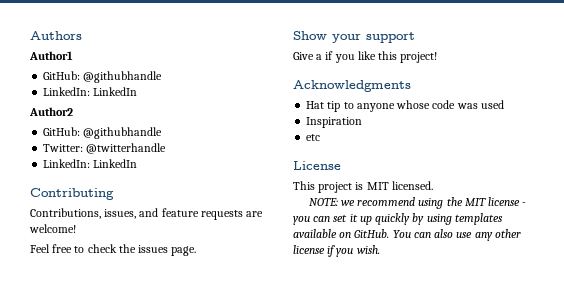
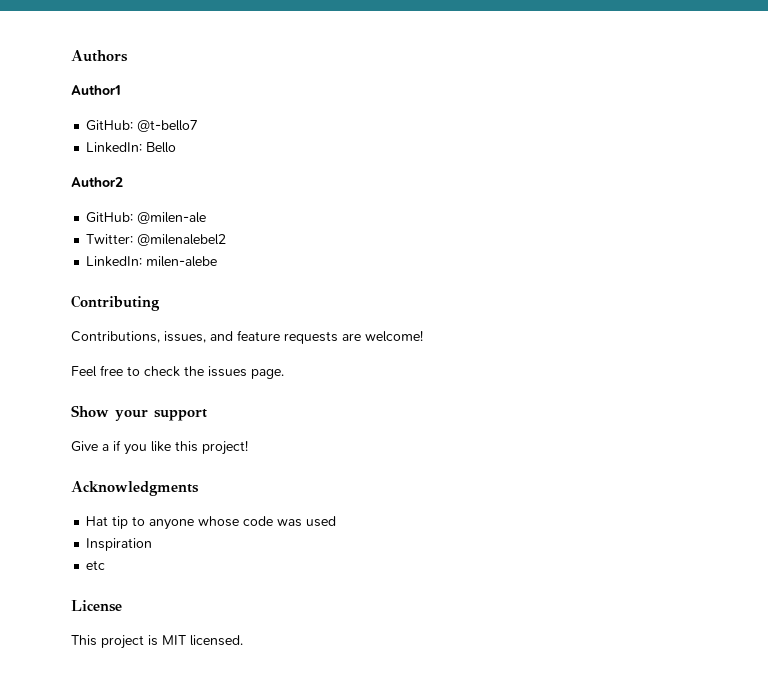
[83,71,163,83] [43,87,138,96] @githubhandle // LinkedIn: LinkedIn -> [137,120,199,132] [86,142,177,153] @t-bello7 // LinkedIn: Bello
[83,127,163,139] @githubhandle -> [137,212,207,224] @milen-ale
[86,143,167,154] [43,159,138,168] @twitterhandle // LinkedIn: LinkedIn -> [137,234,227,246] [86,256,218,267] @milenalebel2 // LinkedIn: milen-alebe
[308,197,527,209] [293,213,503,225] [293,229,521,241] [293,245,380,257] // NOTE: we recommend using the MIT license - you can set it up quickly by using templates available on GitHub. You can also use any other license if you wish. -> (243, 640) none

